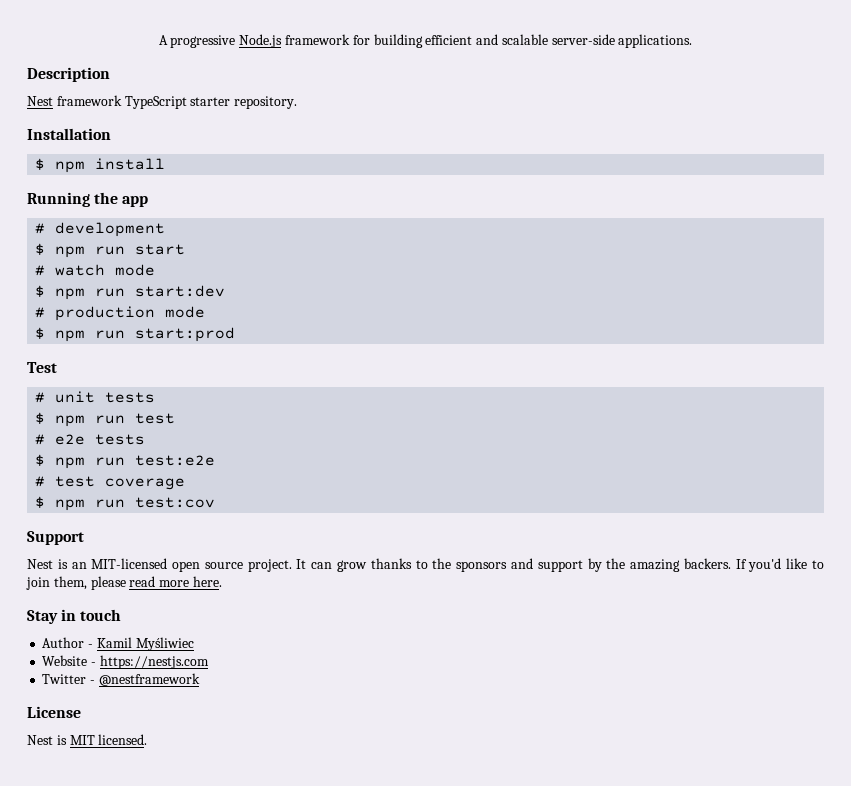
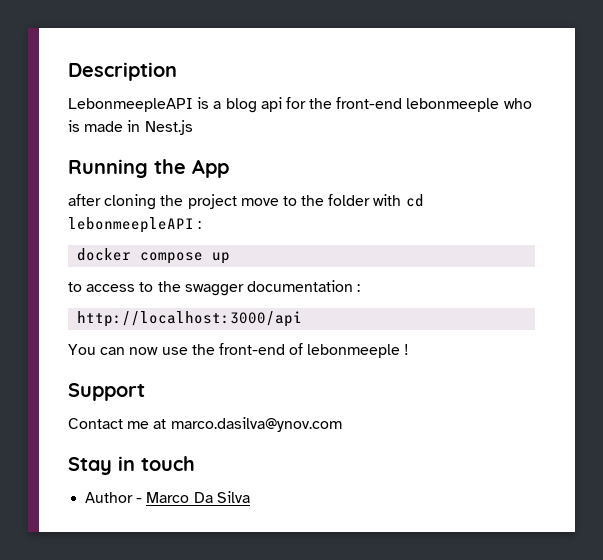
[158,34,693,48] [27,67,110,82] [27,95,298,109] [27,128,111,140] [35,158,166,173] [27,192,149,207] [35,222,166,237] [35,243,186,258] [35,264,156,276] [35,285,226,300] [35,306,206,321] [35,327,236,342] [27,362,57,373] [35,391,156,403] [35,412,176,427] [35,434,146,445] [35,454,216,469] [35,476,186,490] [35,496,216,511] [27,531,84,545] [27,558,824,572] [26,576,222,590] A progressive Node.js framework for building efficient and scalable server-side applications. // Description // Nest framework TypeScript starter repository. // Installation // $ npm install // Running the app // # development // $ npm run start // # watch mode // $ npm run start:dev // # production mode // $ npm run start:prod // Test // # unit tests // $ npm run test // # e2e tests // $ npm run test:e2e // # test coverage // $ npm run test:cov // Support // Nest is an MIT-licensed open source project. It can grow thanks to the sponsors and support by the amazing backers. If you'd like to join them, please read more here. -> [68,62,177,81] [68,97,532,113] [68,120,193,135] [68,159,229,178] [68,194,424,210] [68,217,202,233] [77,248,231,264] [68,280,361,296] [77,311,303,327] [68,343,410,358] [68,383,145,401] [68,417,342,432] Description // LebonmeepleAPI is a blog api for the front-end lebonmeeple who is made in Nest.js // Running the App // after cloning the project move to the folder with cd lebonmeepleAPI : // docker compose up // to access to the swagger documentation : // http://localhost:3000/api // You can now use the front-end of lebonmeeple ! // Support // Contact me at marco.dasilva@ynov.com
[96,637,194,651] [42,655,209,669] [42,673,200,686] [27,706,81,718] [27,734,148,745] Kamil Myśliwiec // Website - https://nestjs.com // Twitter - @nestframework // License // Nest is MIT licensed. -> [146,491,250,503] Marco Da Silva

